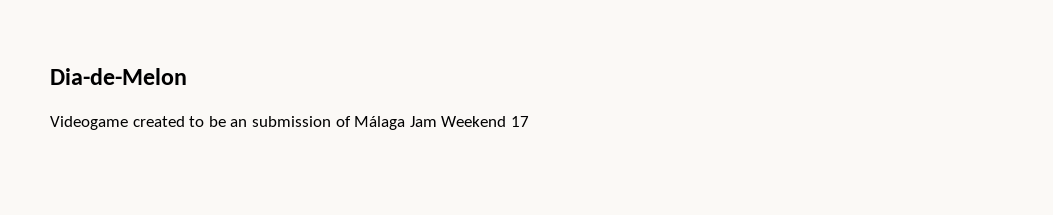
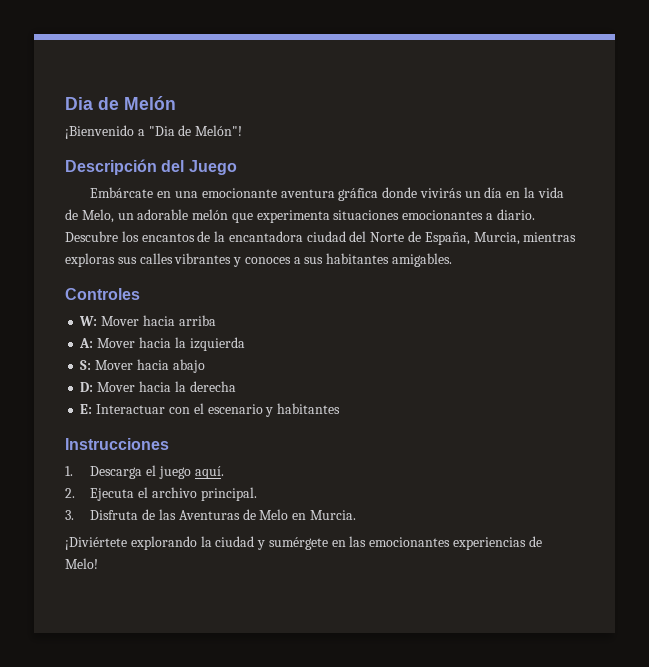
[50,68,187,85] [50,116,529,130] Dia-de-Melon // Videogame created to be an submission of Málaga Jam Weekend 17 -> [65,96,176,110] [65,125,243,139] [65,159,237,175] [90,187,564,201] [65,209,535,223] [65,231,577,245] [65,253,453,267] [65,288,140,300] [79,315,216,326] [79,337,245,351] [80,359,205,373] [80,381,236,392] [80,403,341,417] [65,438,169,450] [65,465,224,479] [65,487,257,501] [65,509,356,520] [65,536,542,550] [65,558,98,569] Dia de Melón // ¡Bienvenido a "Dia de Melón"! // Descripción del Juego // Embárcate en una emocionante aventura gráfica donde vivirás un día en la vida de Melo, un adorable melón que experimenta situaciones emocionantes a diario. Descubre los encantos de la encantadora ciudad del Norte de España, Murcia, mientras exploras sus calles vibrantes y conoces a sus habitantes amigables. // Controles // W: Mover hacia arriba // A: Mover hacia la izquierda // S: Mover hacia abajo // D: Mover hacia la derecha // E: Interactuar con el escenario y habitantes // Instrucciones // 1. Descarga el juego aquí. // 2. Ejecuta el archivo principal. // 3. Disfruta de las Aventuras de Melo en Murcia. // ¡Diviértete explorando la ciudad y sumérgete en las emocionantes experiencias de Melo!

